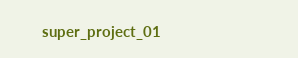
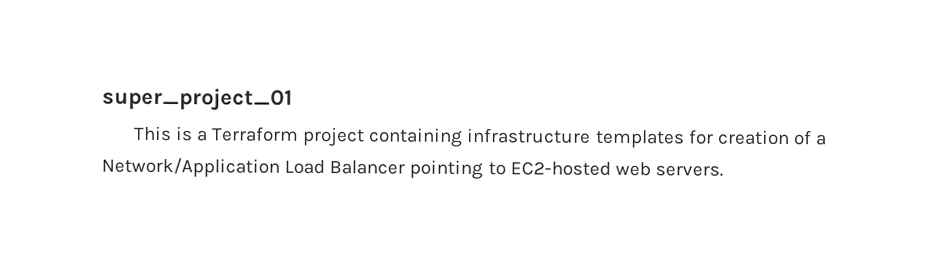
(161, 33) none -> [132,125,828,149] [101,157,723,180] // This is a Terraform project containing infrastructure templates for creation of a Network/Application Load Balancer pointing to EC2-hosted web servers.

